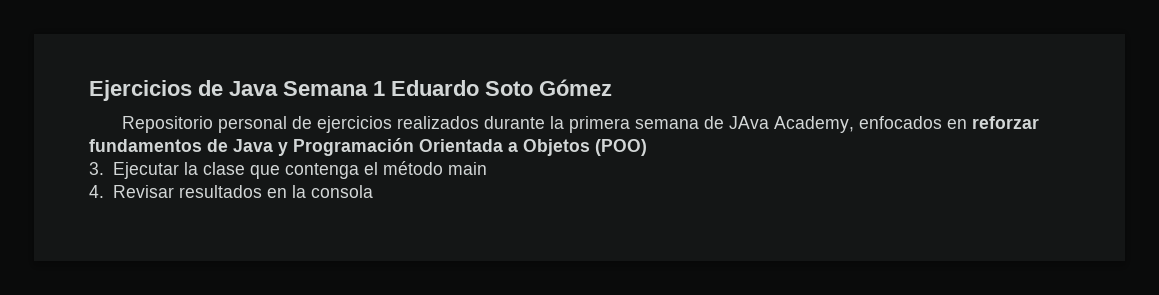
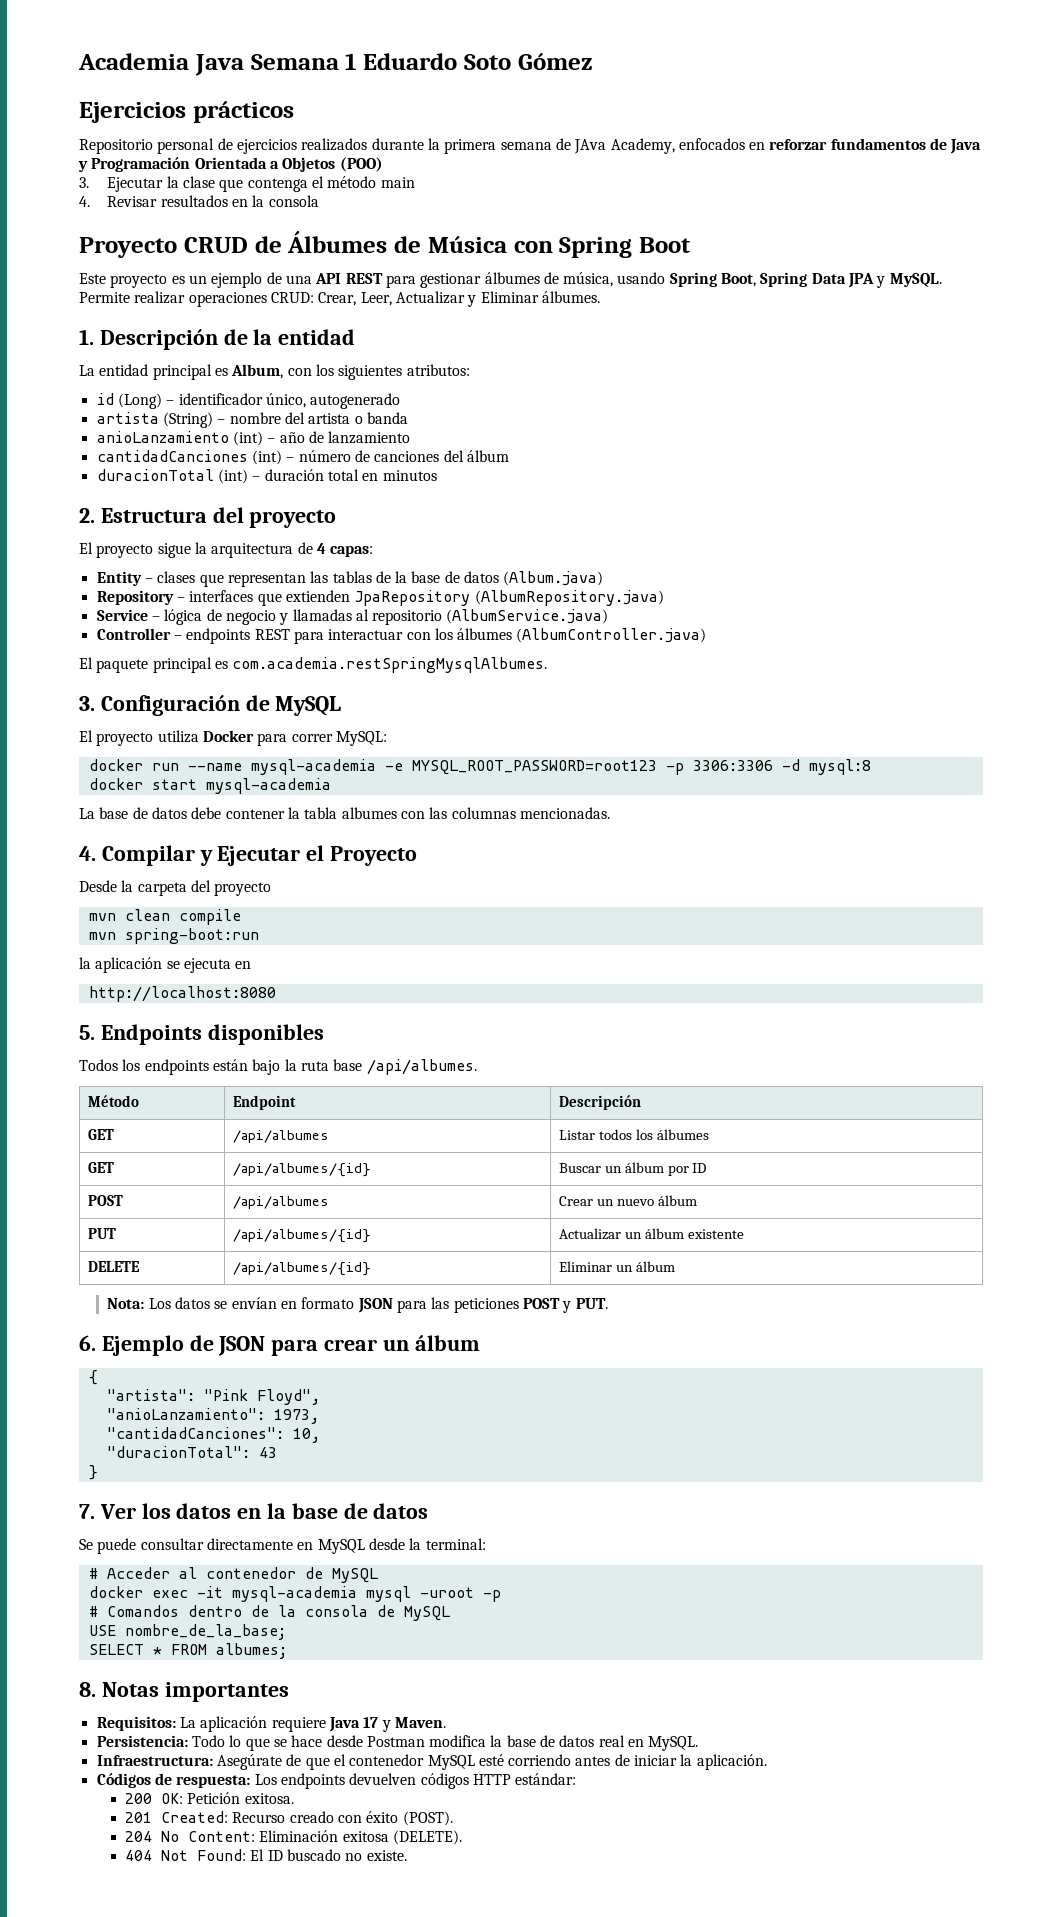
[89,80,223,101] Ejercicios de -> [78,53,189,70] Academia
(612, 87) none -> [79,101,294,123] // Ejercicios prácticos
(373, 191) none -> [79,231,691,258] [79,272,942,288] [79,291,600,307] [79,329,356,350] [79,364,470,380] [96,393,401,409] [96,412,408,428] [96,431,411,446] [96,450,509,465] [96,469,437,484] [79,507,337,528] [79,542,374,558] [96,571,604,587] [96,590,664,606] [96,609,609,625] [96,628,707,644] [79,657,548,673] [79,695,342,716] [79,730,387,746] [88,759,871,775] [88,778,331,794] [79,807,610,819] [79,845,418,866] [79,880,272,896] [88,909,241,925] [88,928,259,944] [79,957,252,973] [88,986,276,1002] [79,1024,324,1045] [79,1059,477,1075] [87,1095,139,1107] [232,1095,296,1110] [558,1095,641,1110] [87,1129,114,1140] [232,1130,329,1143] [558,1129,709,1140] [87,1162,114,1173] [232,1163,371,1177] [558,1162,707,1176] [87,1195,123,1206] [232,1196,329,1209] [558,1195,697,1206] [87,1228,116,1239] [232,1229,371,1243] [558,1228,744,1240] [87,1261,140,1272] [232,1262,371,1276] [558,1261,675,1272] [107,1297,608,1313] [79,1335,480,1356] [88,1370,98,1385] [106,1389,320,1405] [106,1408,319,1424] [106,1427,320,1443] [106,1446,277,1458] [88,1465,98,1480] [79,1503,429,1519] [79,1538,486,1554] [88,1567,379,1583] [88,1586,501,1602] [88,1605,451,1621] [88,1624,286,1640] [88,1643,287,1659] [79,1682,289,1702] [96,1716,446,1732] [96,1735,699,1751] [96,1754,767,1770] [96,1773,577,1789] [125,1792,294,1804] [125,1811,453,1826] [125,1830,463,1845] [125,1849,407,1861] // Proyecto CRUD de Álbumes de Música con Spring Boot // Este proyecto es un ejemplo de una API REST para gestionar álbumes de música, usando Spring Boot, Spring Data JPA y MySQL. Permite realizar operaciones CRUD: Crear, Leer, Actualizar y Eliminar álbumes. // 1. Descripción de la entidad // La entidad principal es Album, con los siguientes atributos: // id (Long) – identificador único, autogenerado // artista (String) – nombre del artista o banda // anioLanzamiento (int) – año de lanzamiento // cantidadCanciones (int) – número de canciones del álbum // duracionTotal (int) – duración total en minutos // 2. Estructura del proyecto // El proyecto sigue la arquitectura de 4 capas: // Entity – clases que representan las tablas de la base de datos (Album.java) // Repository – interfaces que extienden JpaRepository (AlbumRepository.java) // Service – lógica de negocio y llamadas al repositorio (AlbumService.java) // Controller – endpoints REST para interactuar con los álbumes (AlbumController.java) // El paquete principal es com.academia.restSpringMysqlAlbumes. // 3. Configuración de MySQL // El proyecto utiliza Docker para correr MySQL: // docker run --name mysql-academia -e MYSQL_ROOT_PASSWORD=root123 -p 3306:3306 -d mysql:8 // docker start mysql-academia // La base de datos debe contener la tabla albumes con las columnas mencionadas. // 4. Compilar y Ejecutar el Proyecto // Desde la carpeta del proyecto // mvn clean compile // mvn spring-boot:run // la aplicación se ejecuta en // http://localhost:8080 // 5. Endpoints disponibles // Todos los endpoints están bajo la ruta base /api/albumes. // Método | Endpoint | Descripción // GET | /api/albumes | Listar todos los álbumes // GET | /api/albumes/{id} | Buscar un álbum por ID // POST | /api/albumes | Crear un nuevo álbum // PUT | /api/albumes/{id} | Actualizar un álbum existente // DELETE | /api/albumes/{id} | Eliminar un álbum // Nota: Los datos se envían en formato JSON para las peticiones POST y PUT. // 6. Ejemplo de JSON para crear un álbum // { // "artista": "Pink Floyd", // "anioLanzamiento": 1973, // "cantidadCanciones": 10, // "duracionTotal": 43 // } // 7. Ver los datos en la base de datos // Se puede consultar directamente en MySQL desde la terminal: // # Acceder al contenedor de MySQL // docker exec -it mysql-academia mysql -uroot -p // # Comandos dentro de la consola de MySQL // USE nombre_de_la_base; // SELECT * FROM albumes; // 8. Notas importantes // Requisitos: La aplicación requiere Java 17 y Maven. // Persistencia: Todo lo que se hace desde Postman modifica la base de datos real en MySQL. // Infraestructura: Asegúrate de que el contenedor MySQL esté corriendo antes de iniciar la aplicación. // Códigos de respuesta: Los endpoints devuelven códigos HTTP estándar: // 200 OK: Petición exitosa. // 201 Created: Recurso creado con éxito (POST). // 204 No Content: Eliminación exitosa (DELETE). // 404 Not Found: El ID buscado no existe.

